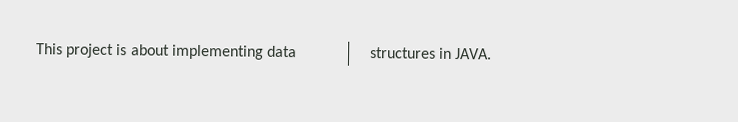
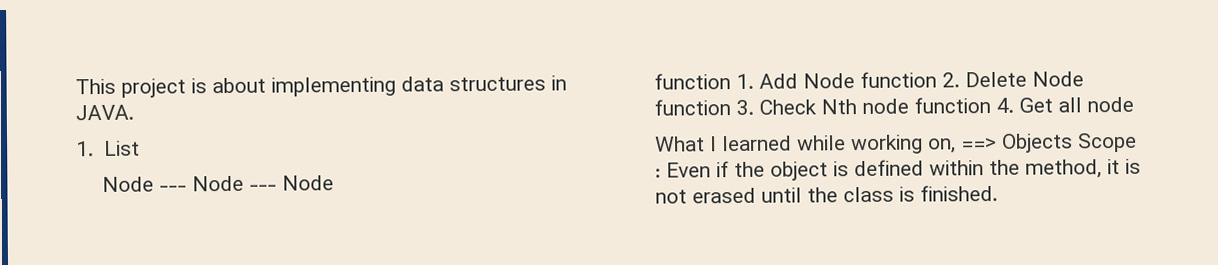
(493, 54) none -> [76,140,140,157] [101,175,334,192] [653,71,1084,90] [653,96,1134,116] [654,132,1137,155] [654,158,1141,181] [654,184,998,204] // 1. List // Node --- Node --- Node // function 1. Add Node function 2. Delete Node function 3. Check Nth node function 4. Get all node // What I learned while working on, ==> Objects Scope : Even if the object is defined within the method, it is not erased until the class is finished.

